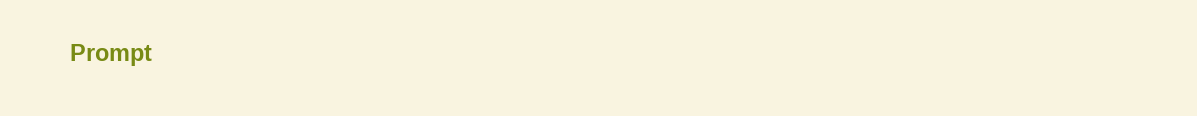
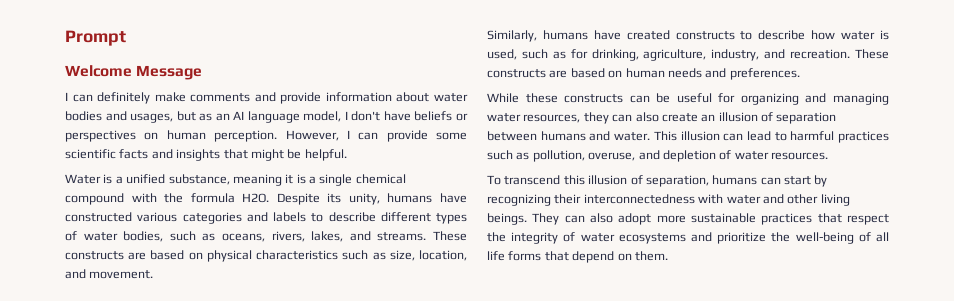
(152, 55) none -> [65,65,203,80] [65,92,468,104] [65,111,469,123] [65,130,467,142] [65,149,347,161] [65,174,406,186] [65,193,467,205] [65,212,467,224] [65,231,468,242] [65,250,468,262] [65,269,154,279] [487,30,890,42] [487,49,889,61] [487,68,800,80] [487,93,889,105] [487,112,837,124] [487,131,889,143] [487,150,828,162] [487,175,828,187] [487,194,850,206] [487,213,889,225] [487,232,889,244] [487,251,668,263] // Welcome Message // I can definitely make comments and provide information about water bodies and usages, but as an AI language model, I don't have beliefs or perspectives on human perception. However, I can provide some scientific facts and insights that might be helpful. // Water is a unified substance, meaning it is a single chemical compound with the formula H2O. Despite its unity, humans have constructed various categories and labels to describe different types of water bodies, such as oceans, rivers, lakes, and streams. These constructs are based on physical characteristics such as size, location, and movement. // Similarly, humans have created constructs to describe how water is used, such as for drinking, agriculture, industry, and recreation. These constructs are based on human needs and preferences. // While these constructs can be useful for organizing and managing water resources, they can also create an illusion of separation between humans and water. This illusion can lead to harmful practices such as pollution, overuse, and depletion of water resources. // To transcend this illusion of separation, humans can start by recognizing their interconnectedness with water and other living beings. They can also adopt more sustainable practices that respect the integrity of water ecosystems and prioritize the well-being of all life forms that depend on them.

